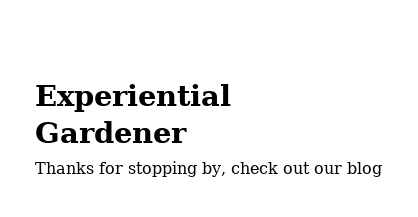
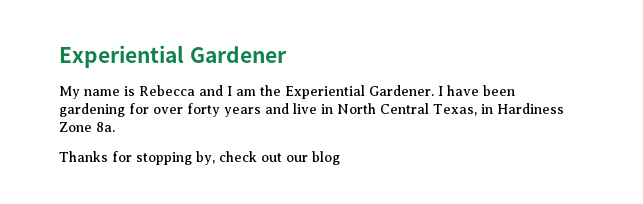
(187, 132) none -> [59,85,515,99] [59,103,564,117] [59,122,115,132] // My name is Rebecca and I am the Experiential Gardener. I have been gardening for over forty years and live in North Central Texas, in Hardiness Zone 8a.

